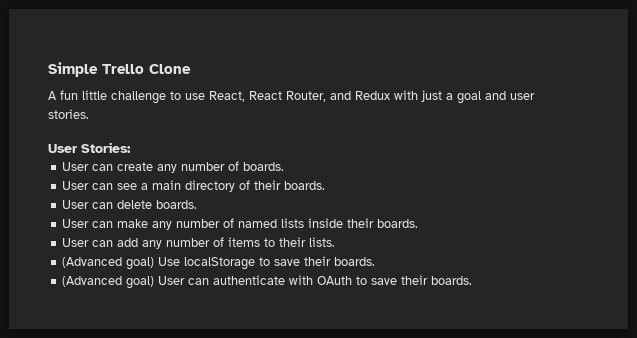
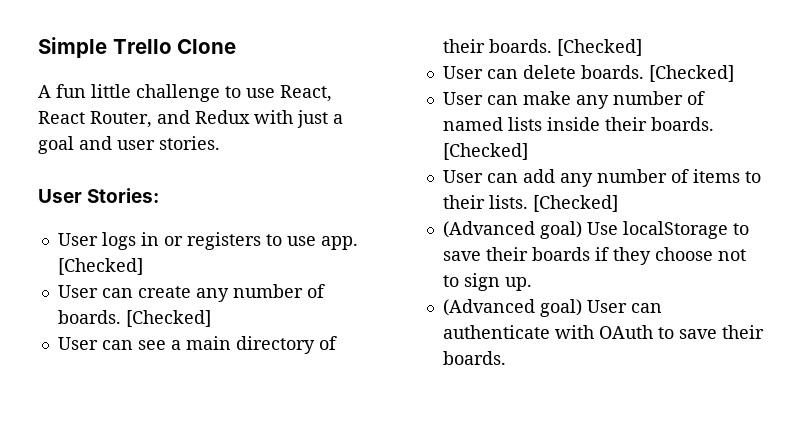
(131, 147) none -> [57,232,358,250] [57,258,143,275] // User logs in or registers to use app. [Checked]
(285, 166) none -> [125,310,211,327] [Checked]
(326, 185) none -> [556,39,642,56] [Checked]
(198, 204) none -> [648,65,734,82] [Checked]
(419, 223) none -> [442,143,528,160] [Checked]
(336, 242) none -> [532,195,618,212] [Checked]
[334,257,376,266] boards. -> [531,247,746,265] [442,273,532,291] boards if they choose not to sign up.

